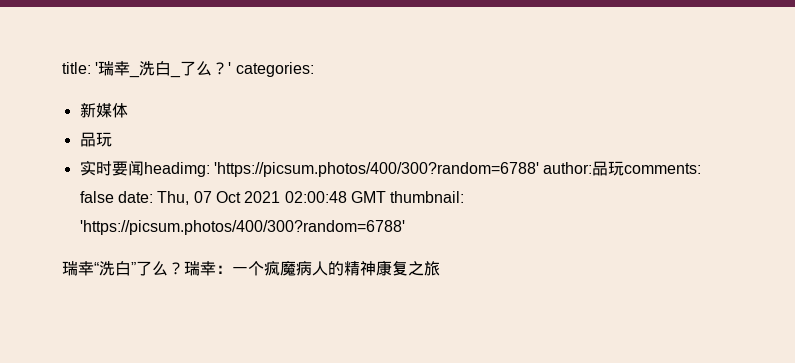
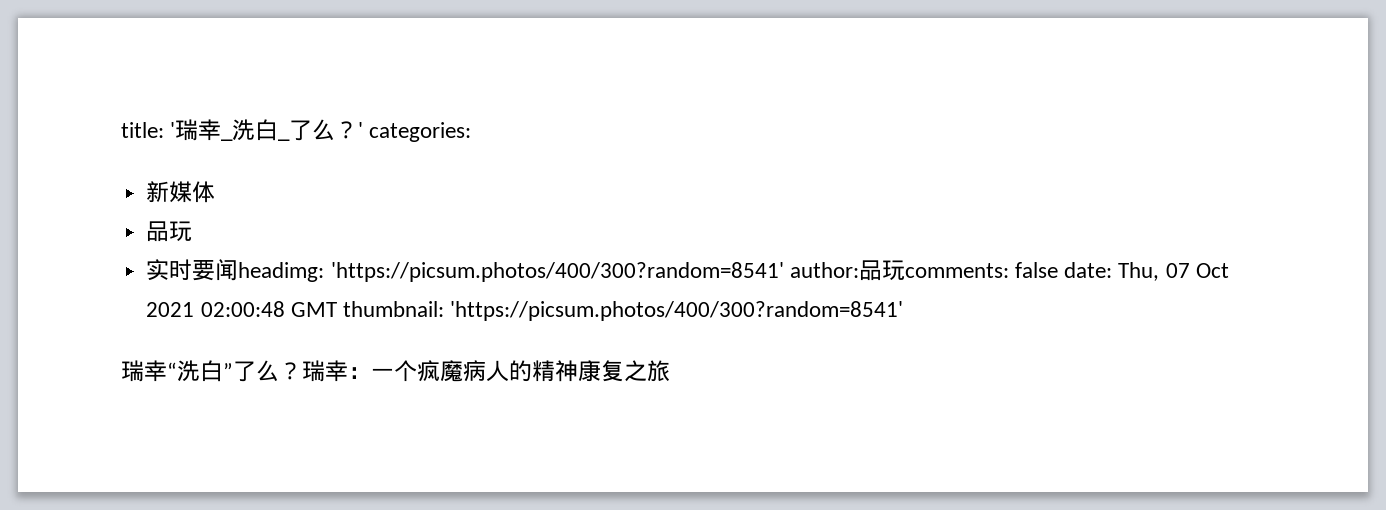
[213,162,539,177] 'https://picsum.photos/400/300?random=6788' -> [330,262,784,282] 'https://picsum.photos/400/300?random=8541'
[79,220,405,235] 'https://picsum.photos/400/300?random=6788' -> [450,301,904,321] 'https://picsum.photos/400/300?random=8541'

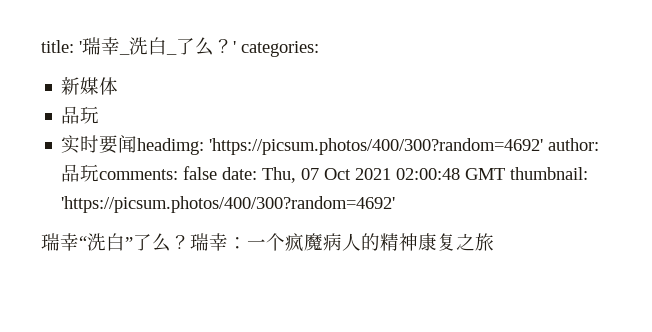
[330,262,784,282] 'https://picsum.photos/400/300?random=8541' -> [209,138,544,155] 'https://picsum.photos/400/300?random=4692'
[450,301,904,321] 'https://picsum.photos/400/300?random=8541' -> [61,196,396,213] 'https://picsum.photos/400/300?random=4692'

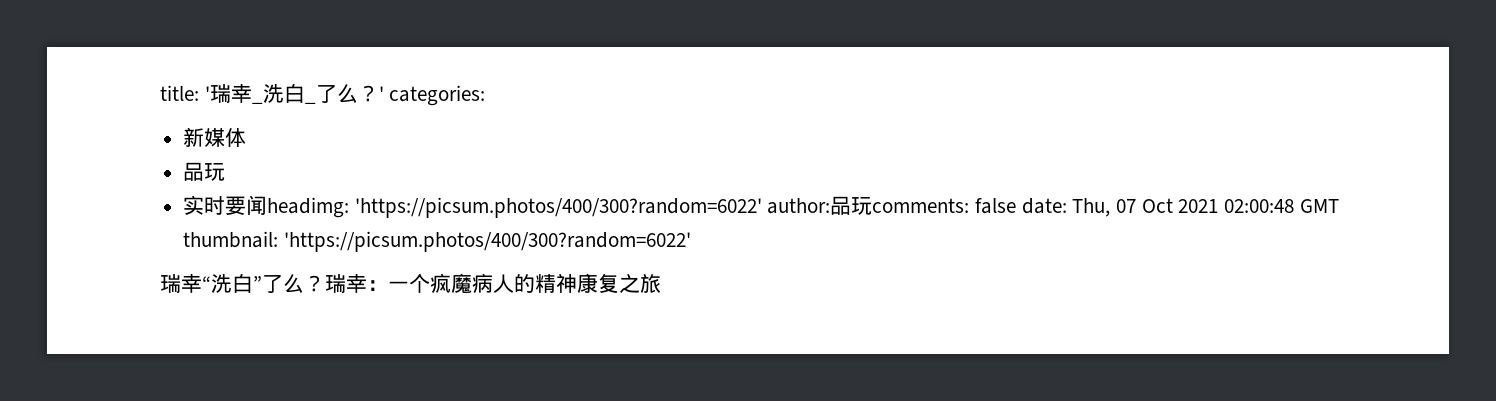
[209,138,544,155] 'https://picsum.photos/400/300?random=4692' -> [354,197,762,218] 'https://picsum.photos/400/300?random=6022'
[61,196,396,213] 'https://picsum.photos/400/300?random=4692' -> [283,231,691,252] 'https://picsum.photos/400/300?random=6022'

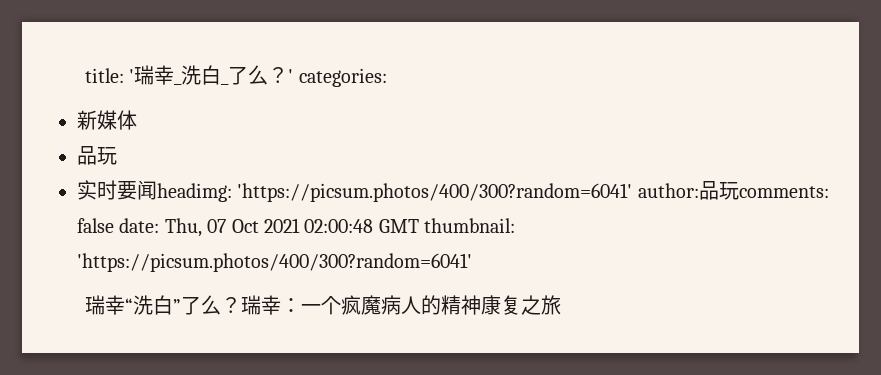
[354,197,762,218] 'https://picsum.photos/400/300?random=6022' -> [237,183,633,202] 'https://picsum.photos/400/300?random=6041'
[283,231,691,252] 'https://picsum.photos/400/300?random=6022' -> [77,253,472,272] 'https://picsum.photos/400/300?random=6041'

